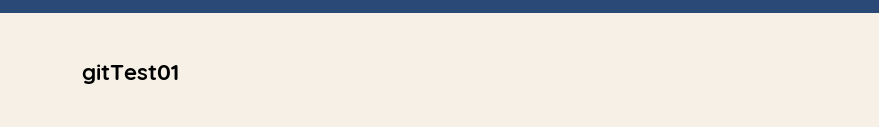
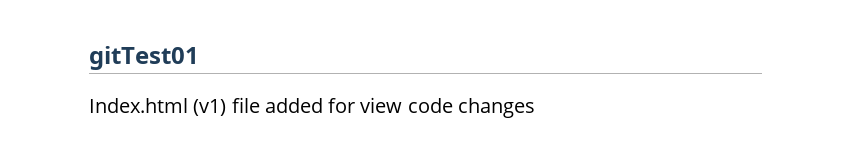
(179, 74) none -> [89,97,535,118] // Index.html (v1) file added for view code changes

